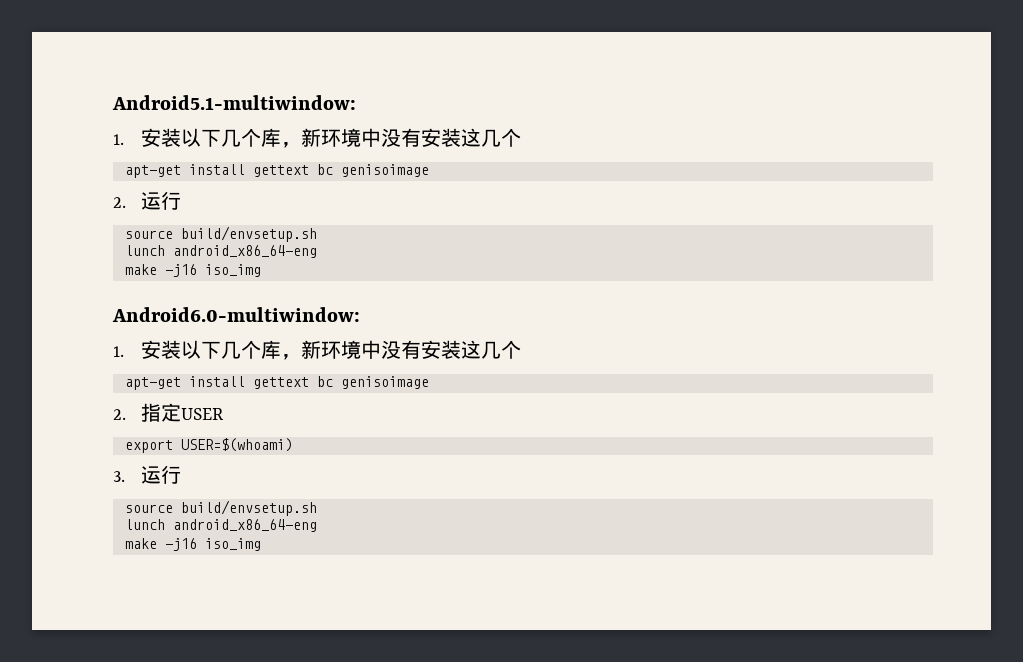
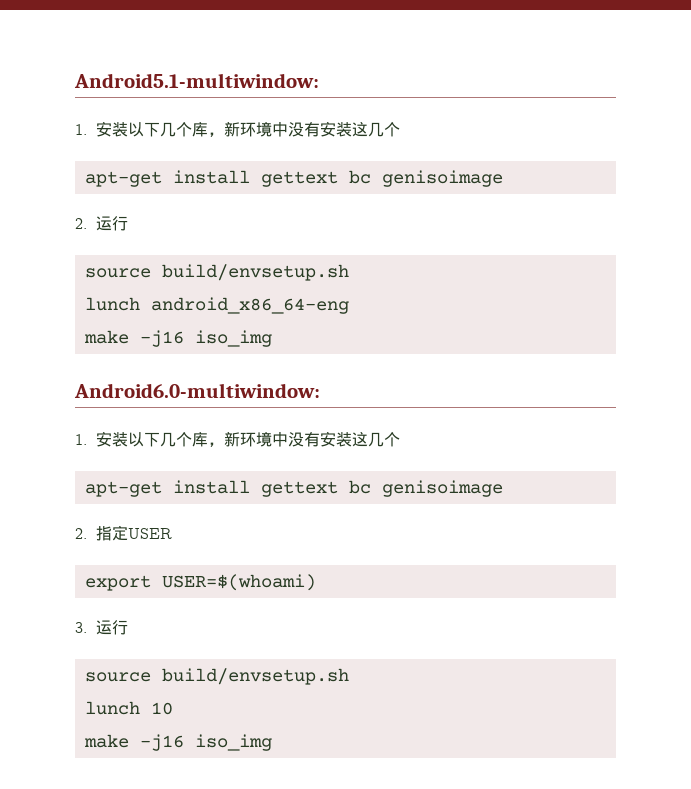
[172,519,317,532] android_x86_64-eng -> [150,702,173,715] 10

